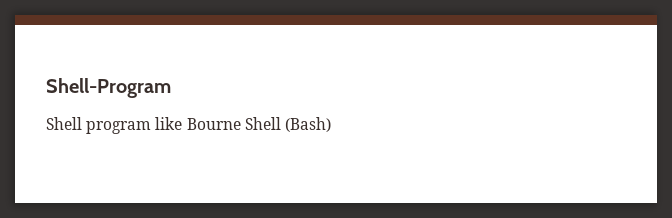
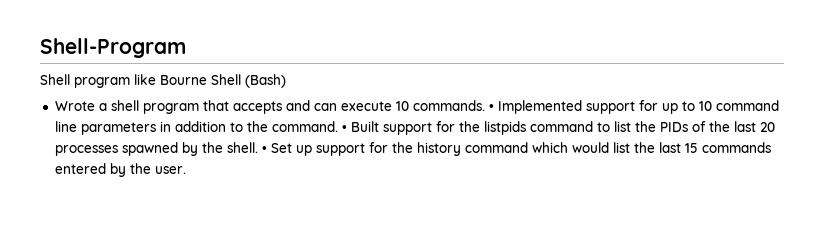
(331, 124) none -> [54,100,779,114] [54,121,775,135] [54,142,771,156] [54,163,186,177] // Wrote a shell program that accepts and can execute 10 commands. • Implemented support for up to 10 command line parameters in addition to the command. • Built support for the listpids command to list the PIDs of the last 20 processes spawned by the shell. • Set up support for the history command which would list the last 15 commands entered by the user.

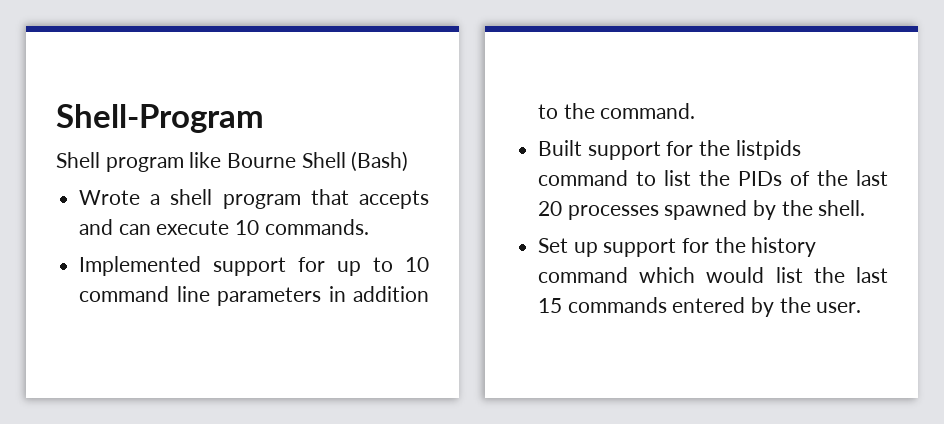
[488,104,494,111] • -> (369, 227) //
[341,125,347,132] • -> (696, 111) //
[261,146,267,153] • -> (866, 208) //

